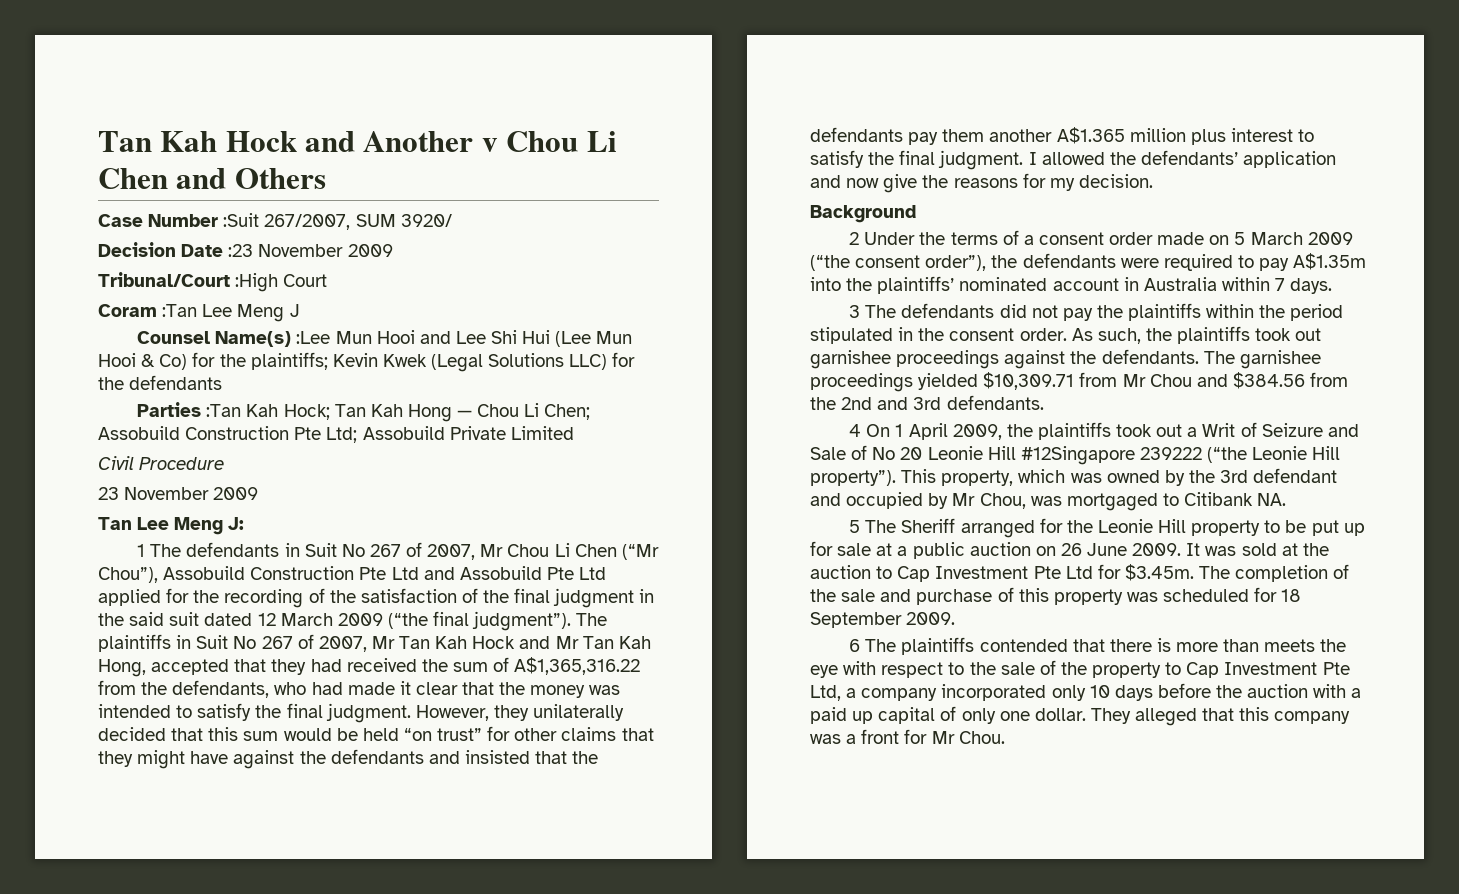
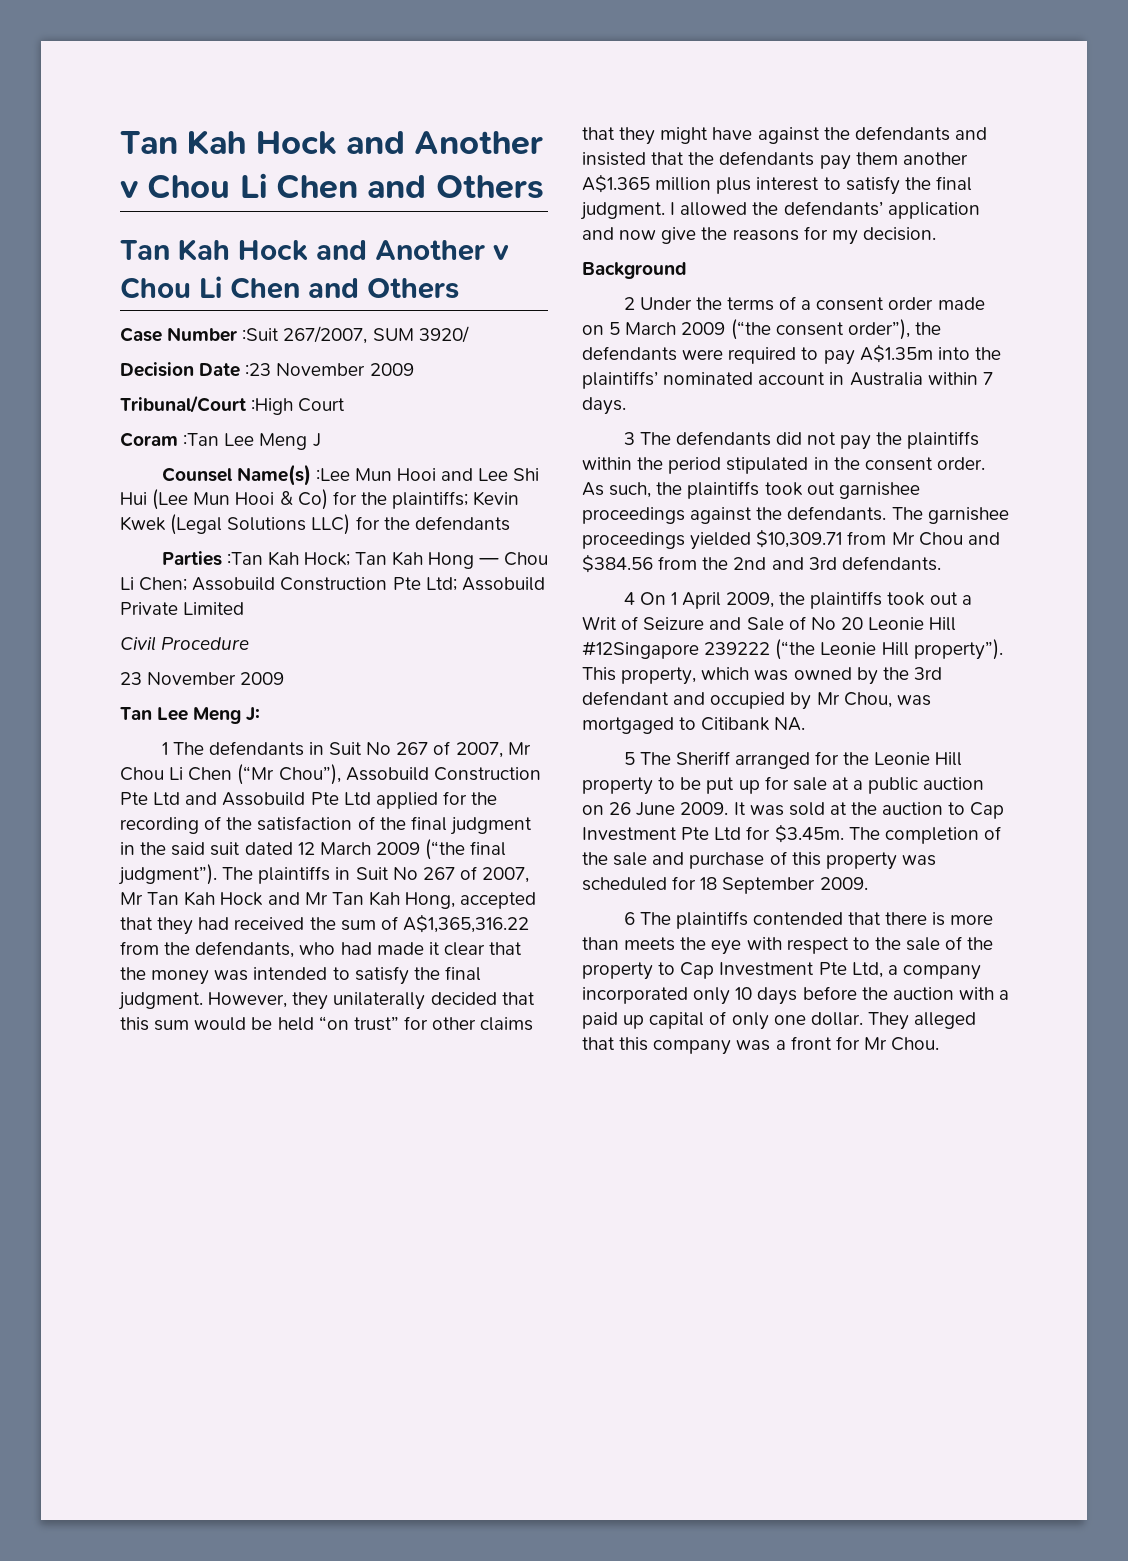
(326, 178) none -> [120,239,509,261] [120,276,459,299] // Tan Kah Hock and Another v Chou Li Chen and Others

